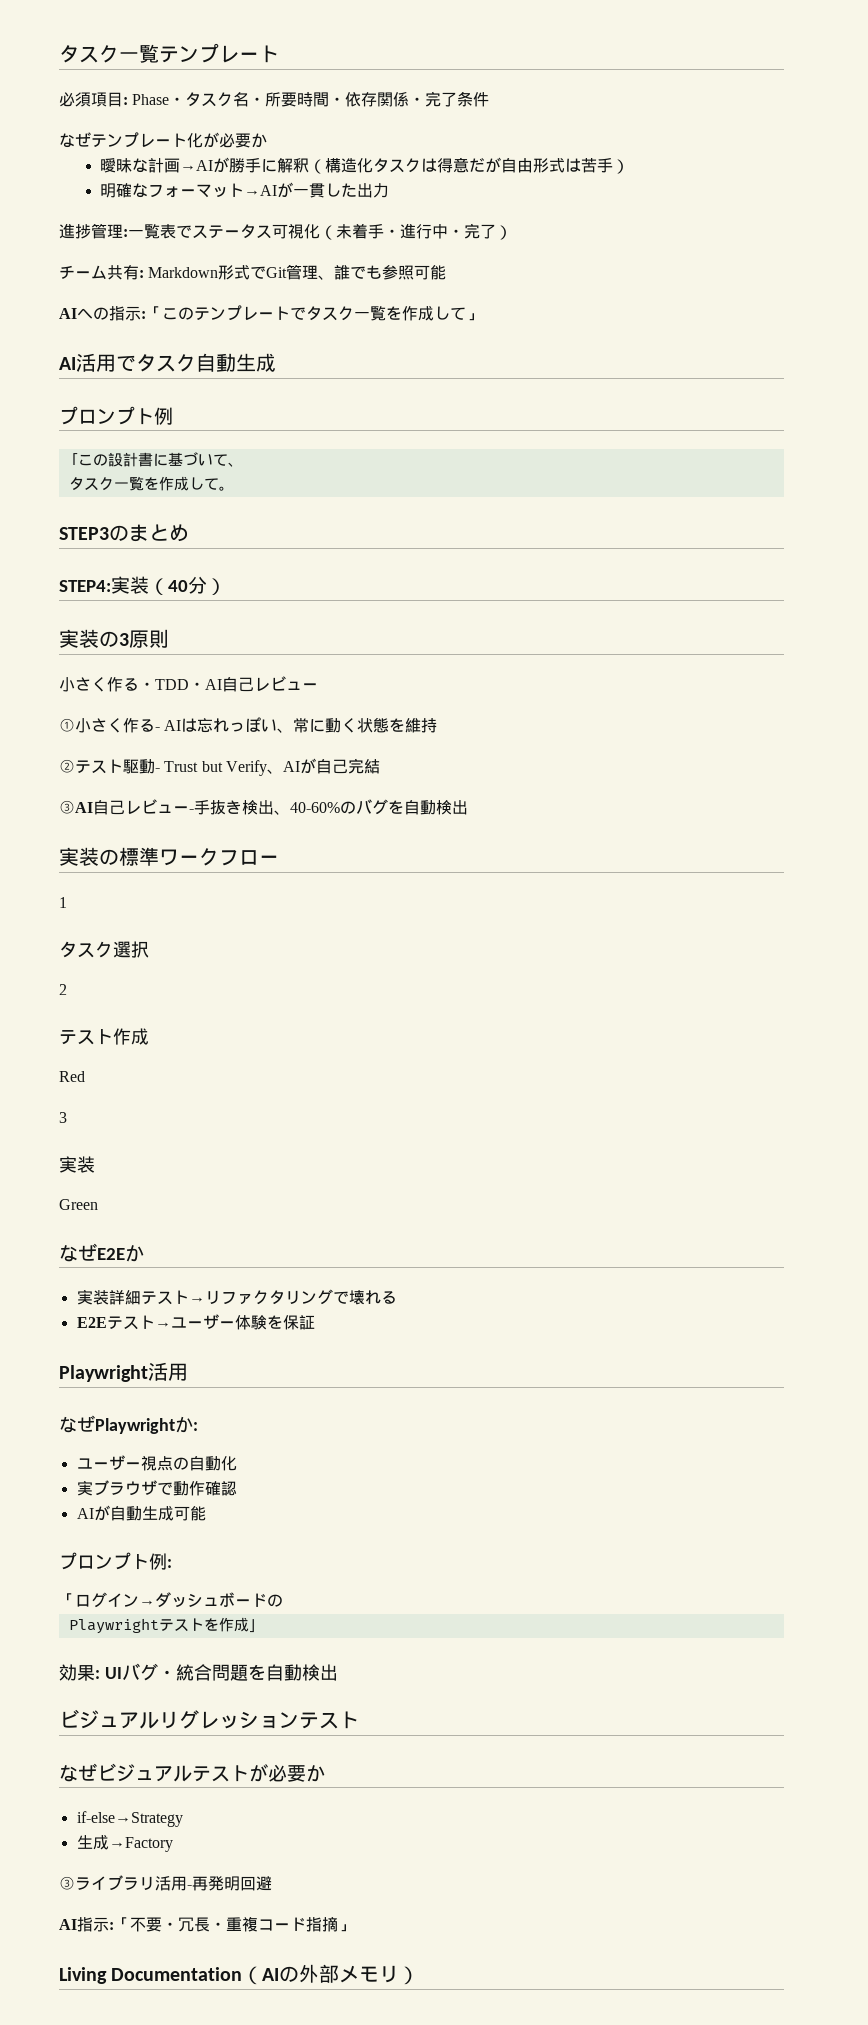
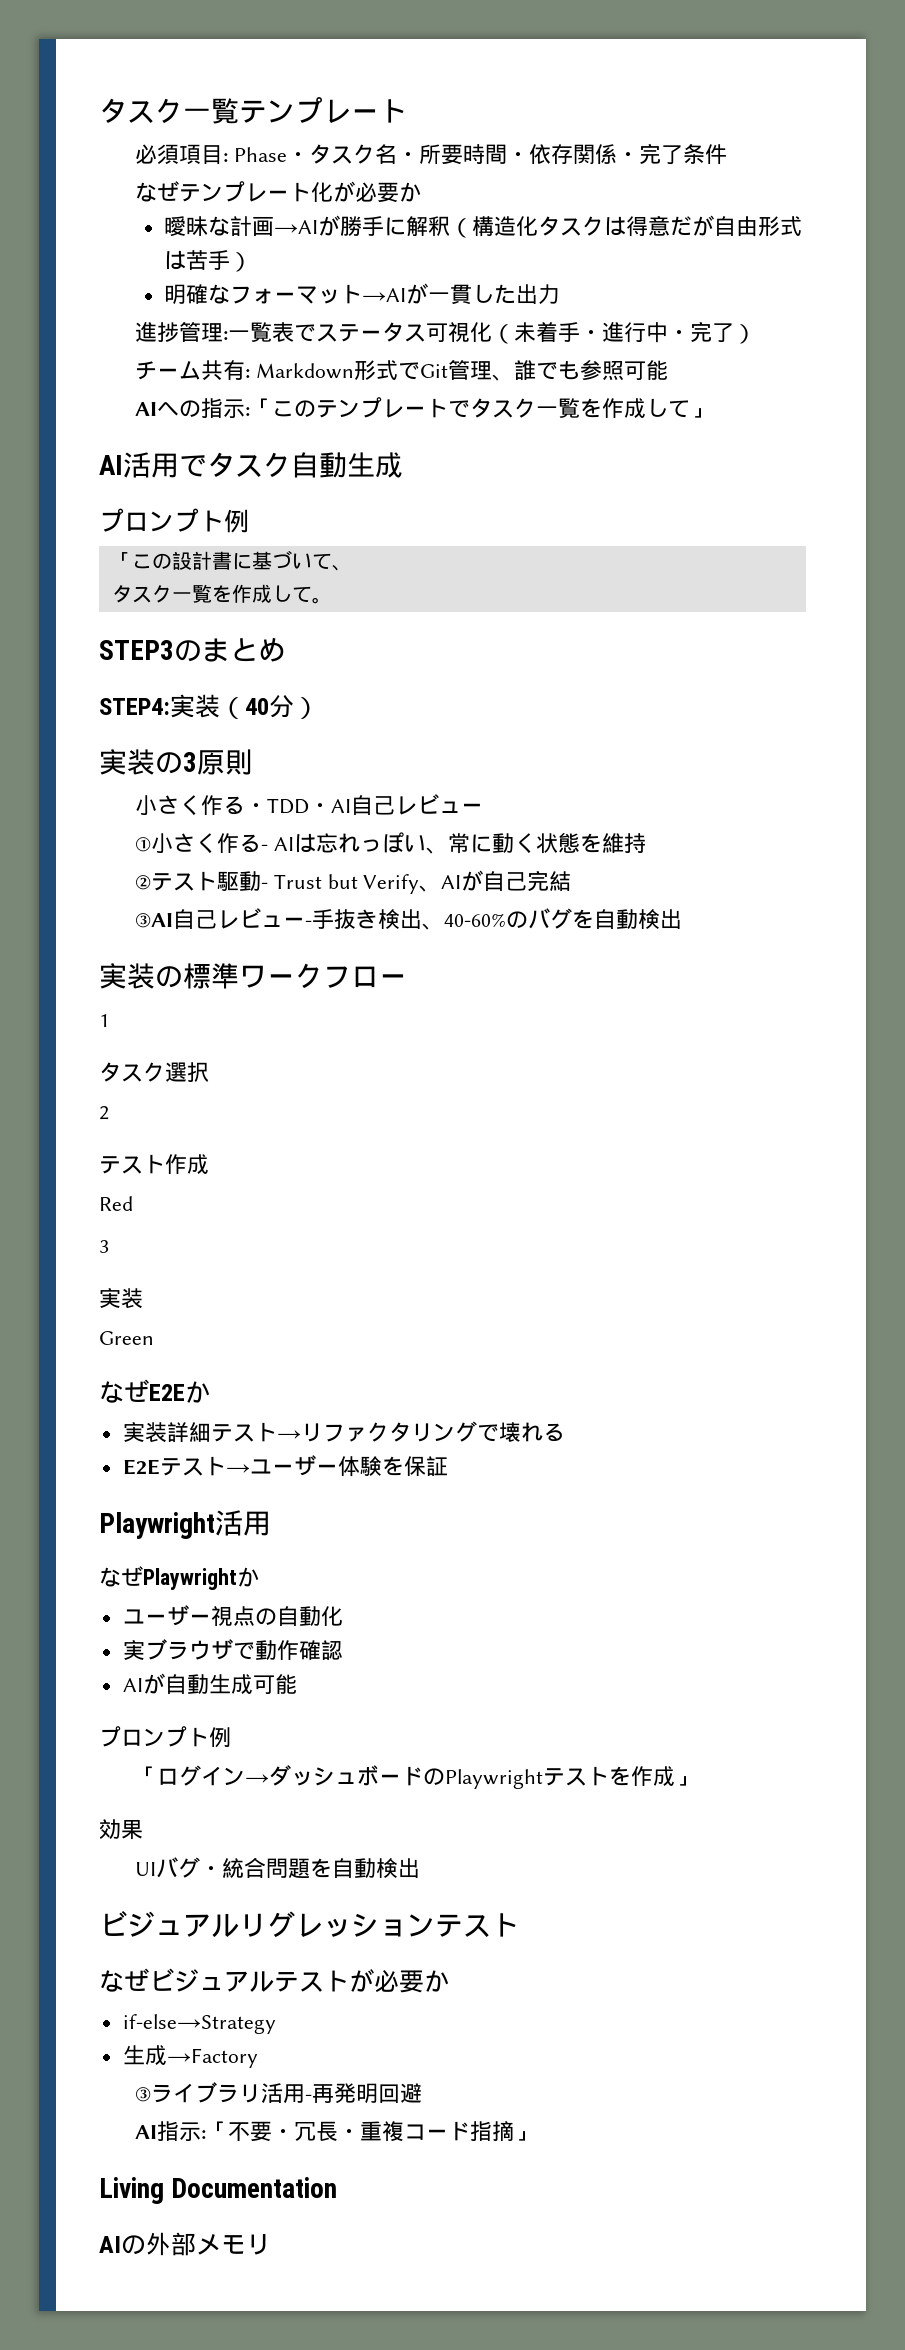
[193,1422,198,1431] : -> (259, 1577) none
[167,1559,172,1568] : -> (231, 1737) none
(283, 1600) // -> (446, 1776) none
[95,1670,100,1679] : -> (143, 1829) //
[242,1966,263,1985] （ -> (338, 2187) //
[399,1966,420,1985] ） -> (271, 2244) none

